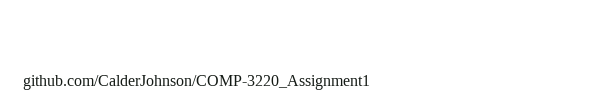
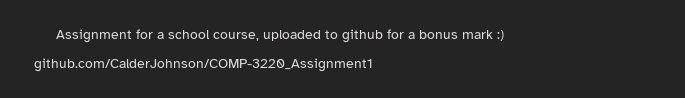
(23, 82) none -> [56,29,505,43] Assignment for a school course, uploaded to github for a bonus mark :) //

